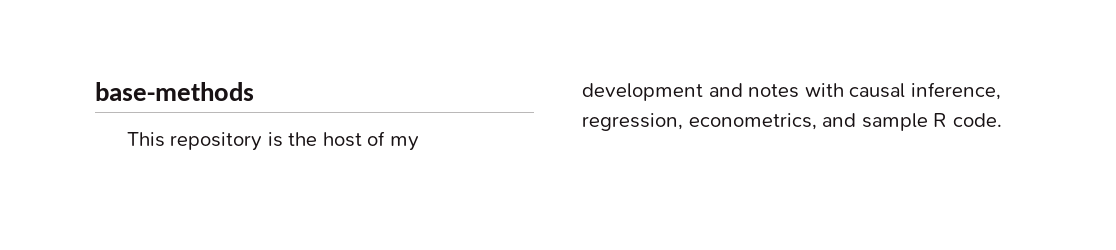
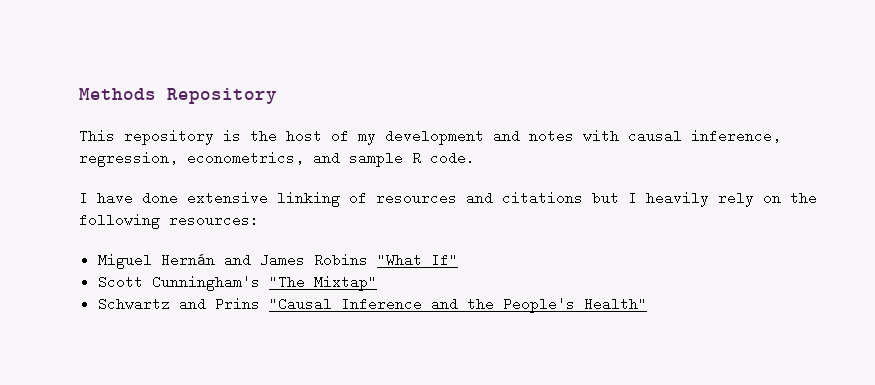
[95,82,254,101] base-methods -> [79,88,277,104] Methods Repository
(1002, 120) none -> [79,191,817,207] [79,213,259,229] [97,253,458,269] [97,275,377,291] [97,297,647,313] // I have done extensive linking of resources and citations but I heavily rely on the following resources: // Miguel Hernán and James Robins "What If" // Scott Cunningham's "The Mixtap" // Schwartz and Prins "Causal Inference and the People's Health"

